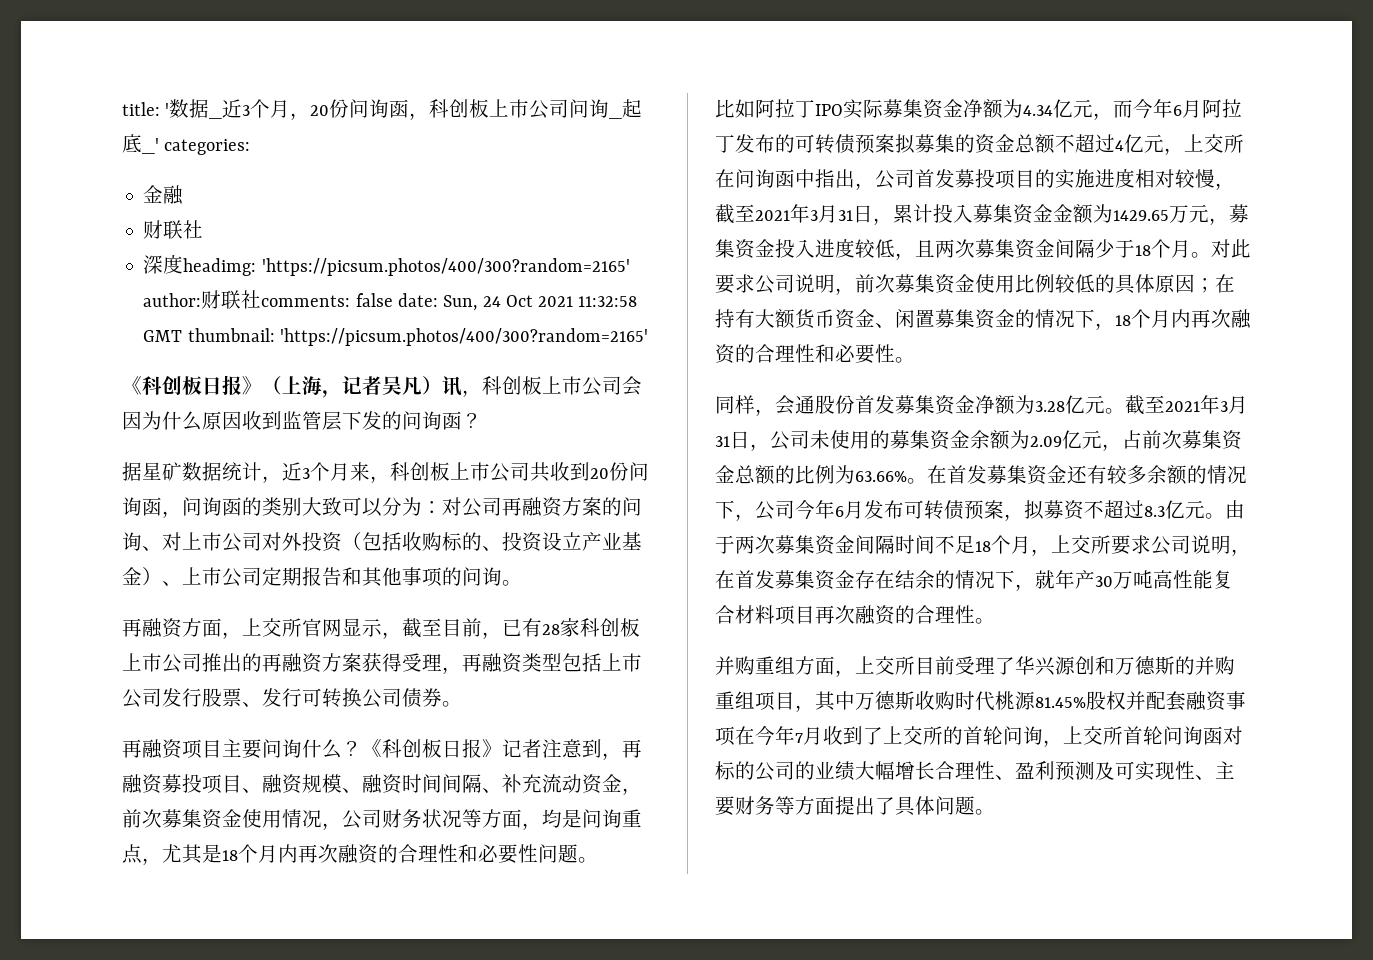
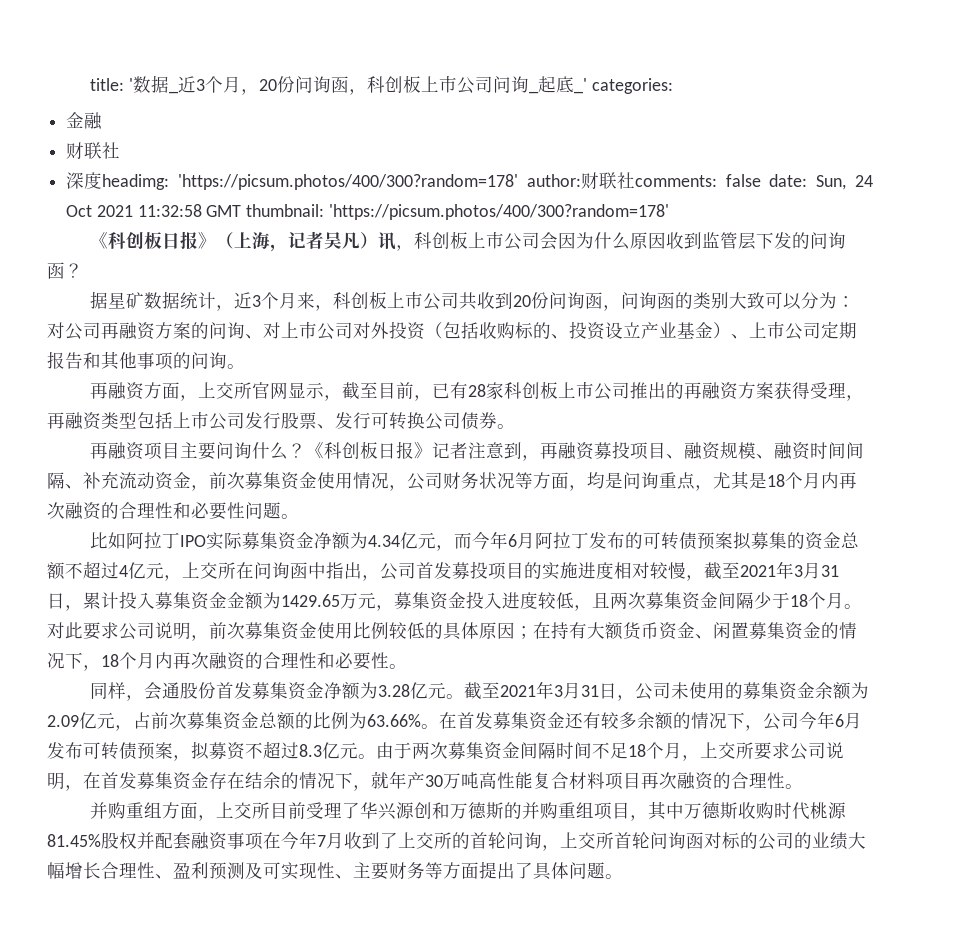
[261,258,630,276] 'https://picsum.photos/400/300?random=2165' -> [178,174,519,190] 'https://picsum.photos/400/300?random=178'
[279,328,648,346] 'https://picsum.photos/400/300?random=2165' -> [328,204,669,220] 'https://picsum.photos/400/300?random=178'

